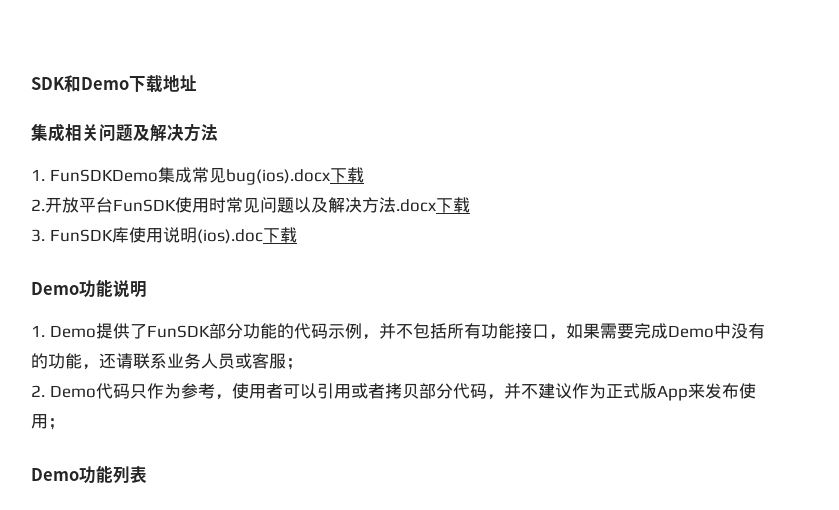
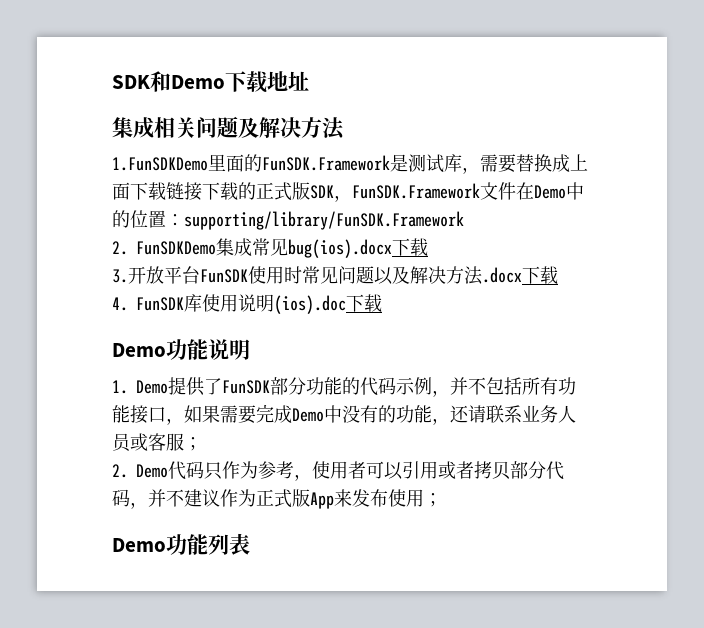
[31,169,45,181] 1. -> [112,154,588,174] [112,182,584,202] [112,210,464,230] [112,241,128,255] 1.FunSDKDemo里面的FunSDK.Framework是测试库，需要替换成上面下载链接下载的正式版SDK，FunSDK.Framework文件在Demo中的位置：supporting/library/FunSDK.Framework // 2.
[31,199,45,211] 2. -> [112,269,128,283] 3.
[31,229,45,242] 3. -> [112,297,128,311] 4.

